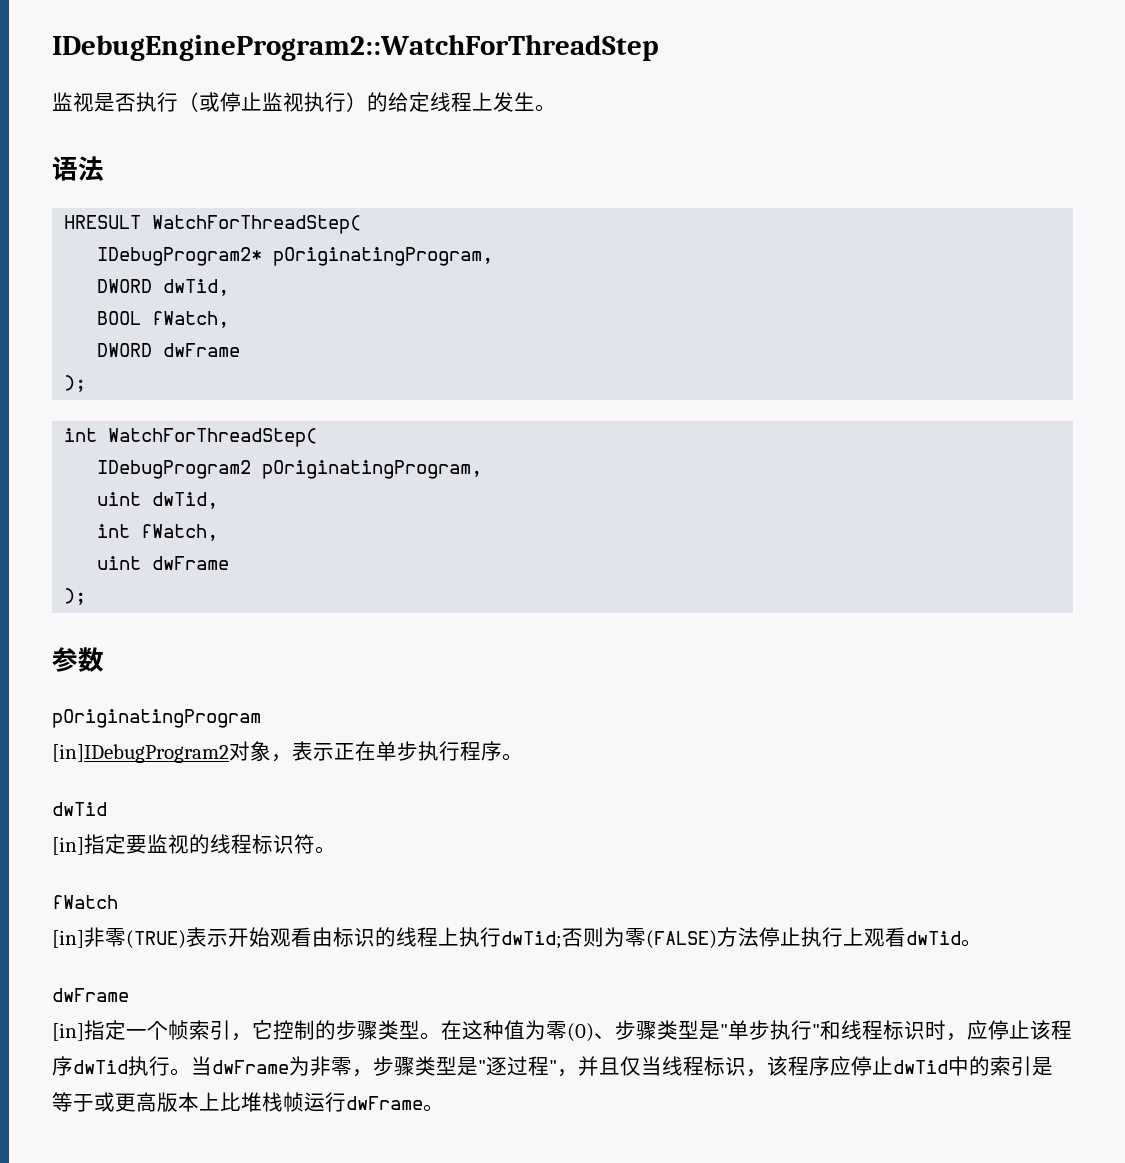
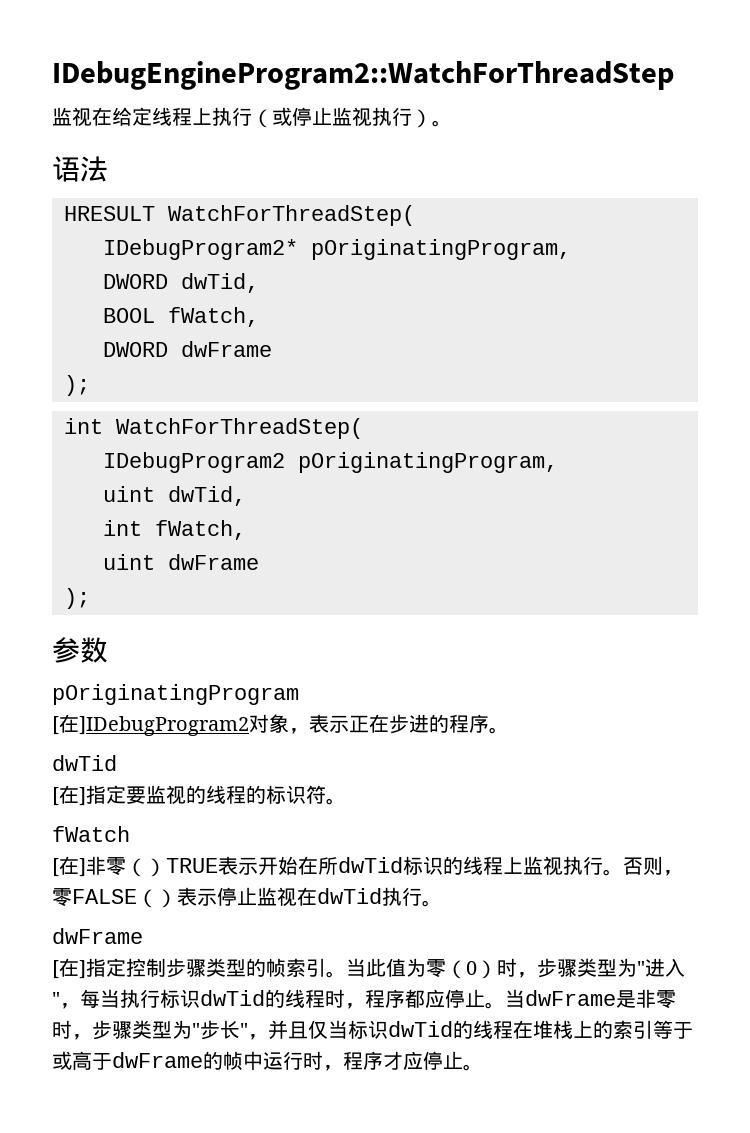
[94,93,136,112] 是否 -> [92,107,212,126] 在给定线程上
[367,92,535,112] 的给定线程上发生 -> (432, 118) none
[52,744,229,763] [in]IDebugProgram2 -> [52,714,249,736] [在]IDebugProgram2
[376,741,460,761] 单步执行 -> [389,714,449,734] 步进的
[52,837,84,855] [in] -> [52,785,86,806] [在]
(252, 844) none -> [246,785,266,804] 的
[52,927,982,949] [52,988,129,1002] [52,1020,1072,1042] [52,1056,1053,1077] [52,1092,423,1112] [in]非零(TRUE)表示开始观看由标识的线程上执行dwTid;否则为零(FALSE)方法停止执行上观看dwTid。 // dwFrame // [in]指定一个帧索引，它控制的步骤类型。在这种值为零(0)、步骤类型是"单步执行"和线程标识时，应停止该程序dwTid执行。当dwFrame为非零，步骤类型是"逐过程"，并且仅当线程标识，该程序应停止dwTid中的索引是等于或更高版本上比堆栈帧运行dwFrame -> [52,856,683,877] [52,887,442,908] [52,928,143,944] [52,958,685,979] [52,989,676,1009] [52,1020,693,1040] [52,1051,463,1071] [在]非零（）TRUE表示开始在所dwTid标识的线程上监视执行。否则，零FALSE（）表示停止监视在dwTid执行。 // dwFrame // [在]指定控制步骤类型的帧索引。当此值为零（0）时，步骤类型为"进入"，每当执行标识dwTid的线程时，程序都应停止。当dwFrame是非零时，步骤类型为"步长"，并且仅当标识dwTid的线程在堆栈上的索引等于或高于dwFrame的帧中运行时，程序才应停止

